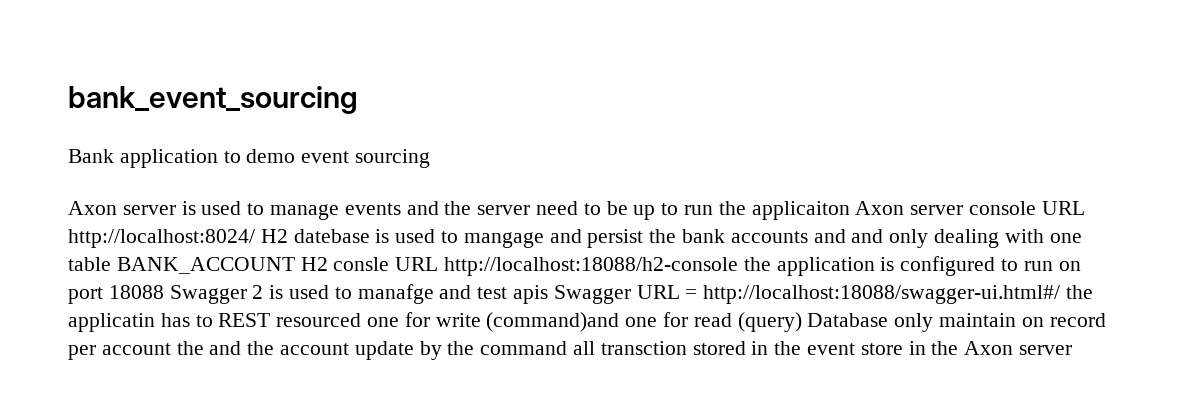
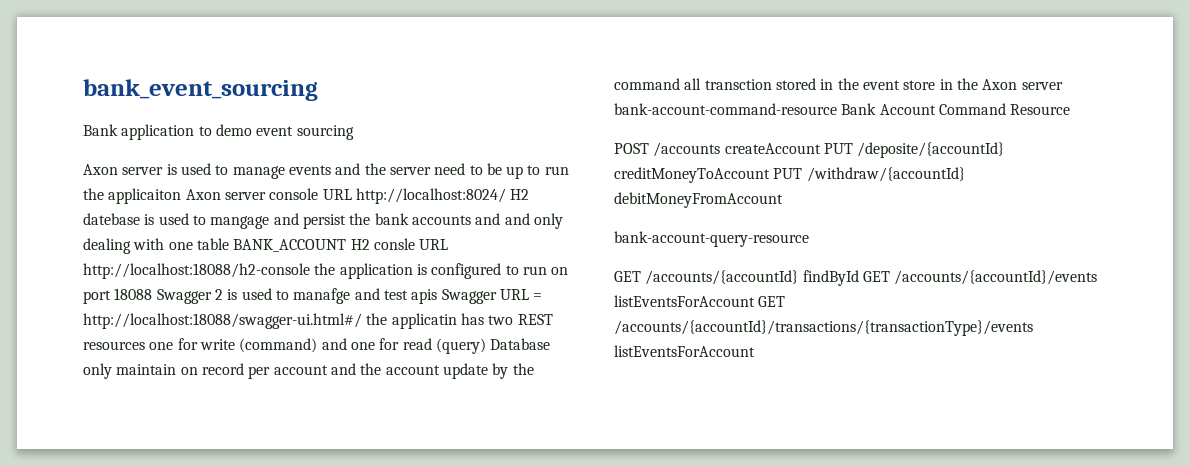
[195,313,362,327] to REST resourced -> [488,314,553,325] [83,341,145,350] two REST resources
[486,312,620,332] (command)and -> [239,338,347,353] (command) and
[176,341,204,355] the -> (328, 370) none
(1073, 350) none -> [614,103,1071,115] [614,142,1005,158] [614,167,965,183] [614,192,783,208] [614,231,809,247] [614,270,1098,286] [614,295,786,307] [614,320,1033,336] [614,345,755,357] bank-account-command-resource Bank Account Command Resource // POST /accounts createAccount PUT /deposite/{accountId} creditMoneyToAccount PUT /withdraw/{accountId} debitMoneyFromAccount // bank-account-query-resource // GET /accounts/{accountId} findById GET /accounts/{accountId}/events listEventsForAccount GET /accounts/{accountId}/transactions/{transactionType}/events listEventsForAccount

